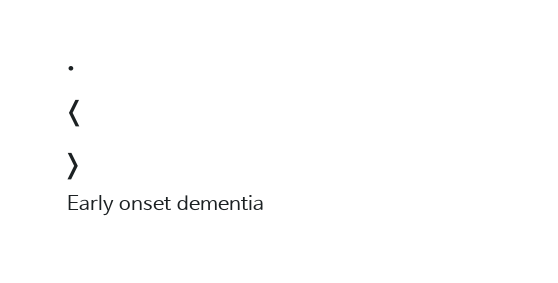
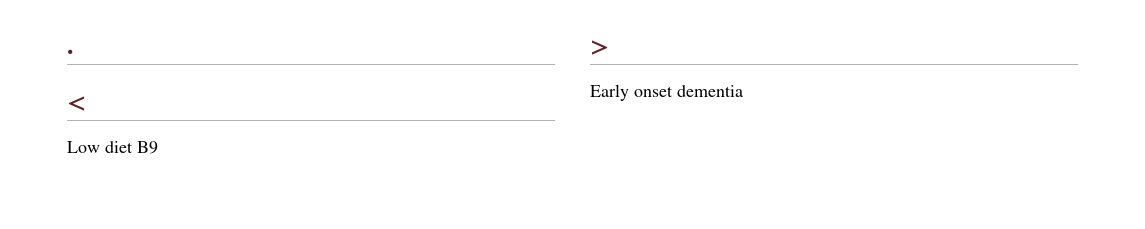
(80, 113) none -> [67,141,158,154] // Low diet B9

